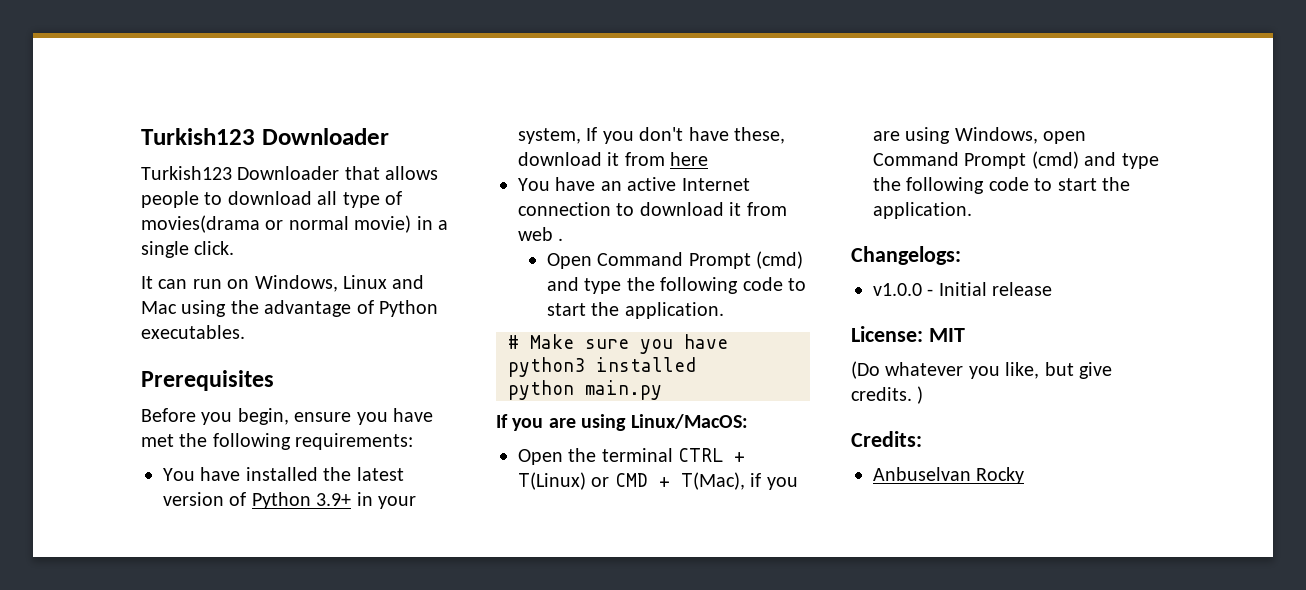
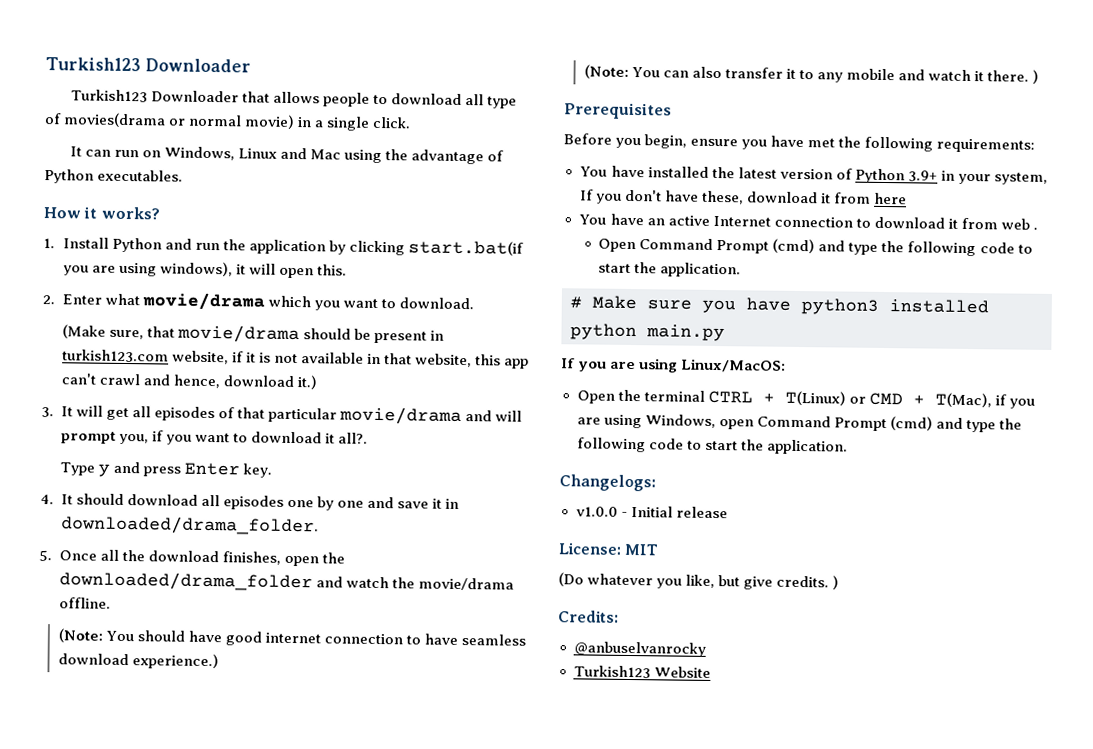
(245, 332) none -> [43,206,160,220] [43,237,525,256] [62,261,347,279] [42,292,474,311] [61,324,444,344] [61,349,530,369] [60,373,317,390] [41,405,523,426] [60,430,369,445] [59,461,272,478] [40,493,460,511] [60,515,319,536] [39,549,345,567] [58,571,514,592] [58,597,111,609] [57,628,527,646] [57,653,219,670] [583,64,1040,84] // How it works? // 1. Install Python and run the application by clicking start.bat(if you are using windows), it will open this. // 2. Enter what movie/drama which you want to download. // (Make sure, that movie/drama should be present in turkish123.com website, if it is not available in that website, this app can't crawl and hence, download it.) // 3. It will get all episodes of that particular movie/drama and will prompt you, if you want to download it all?. // Type y and press Enter key. // 4. It should download all episodes one by one and save it in downloaded/drama_folder. // 5. Once all the download finishes, open the downloaded/drama_folder and watch the movie/drama offline. // (Note: You should have good internet connection to have seamless download experience.) // (Note: You can also transfer it to any mobile and watch it there. )
[873,467,1025,484] Anbuselvan Rocky -> [573,641,706,657] [573,665,711,679] @anbuselvanrocky // Turkish123 Website

